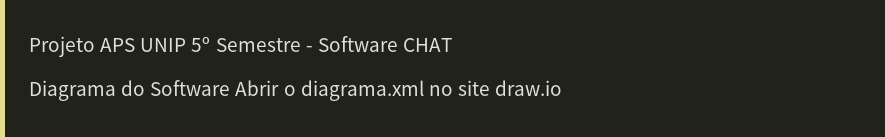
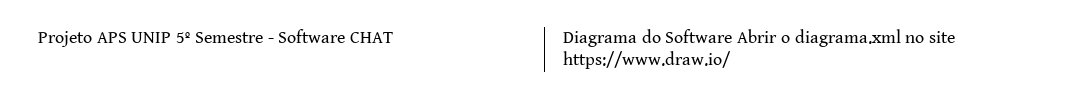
[495,80,563,96] draw.io -> [563,51,731,69] https://www.draw.io/

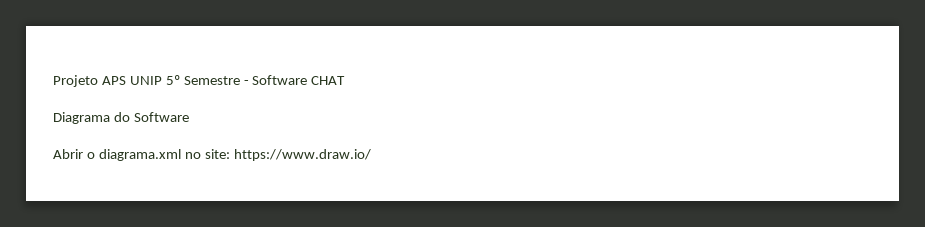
(733, 36) none -> (189, 117) //
[929,31,956,43] site -> [204,149,230,159] site:

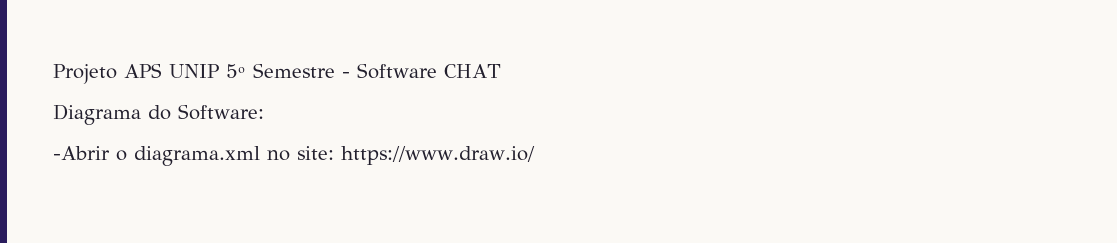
[133,112,189,122] [53,149,83,159] Software // Abrir -> [178,104,264,120] [53,146,110,160] Software: // -Abrir

